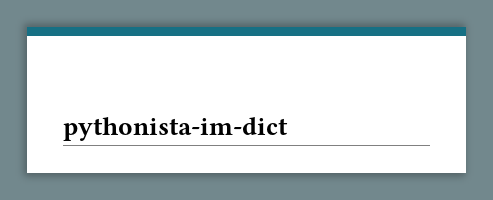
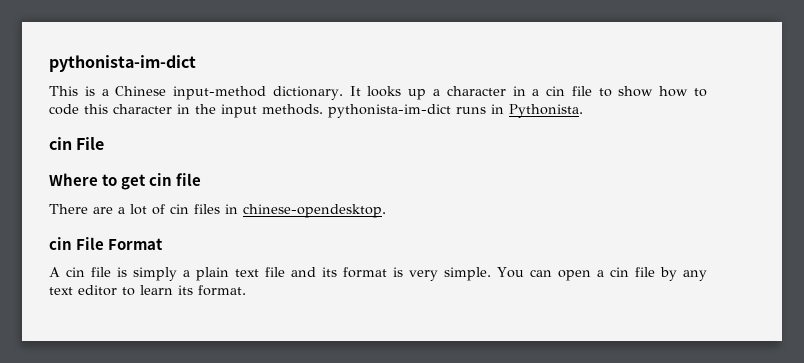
[63,117,288,141] pythonista-im-dict -> [49,55,196,72] [49,86,707,100] [49,104,583,118] [49,137,105,150] [49,173,202,190] [49,204,386,218] [49,237,164,250] [49,267,708,281] [49,285,246,296] pythonista-im-dict // This is a Chinese input-method dictionary. It looks up a character in a cin file to show how to code this character in the input methods. pythonista-im-dict runs in Pythonista. // cin File // Where to get cin file // There are a lot of cin files in chinese-opendesktop. // cin File Format // A cin file is simply a plain text file and its format is very simple. You can open a cin file by any text editor to learn its format.

